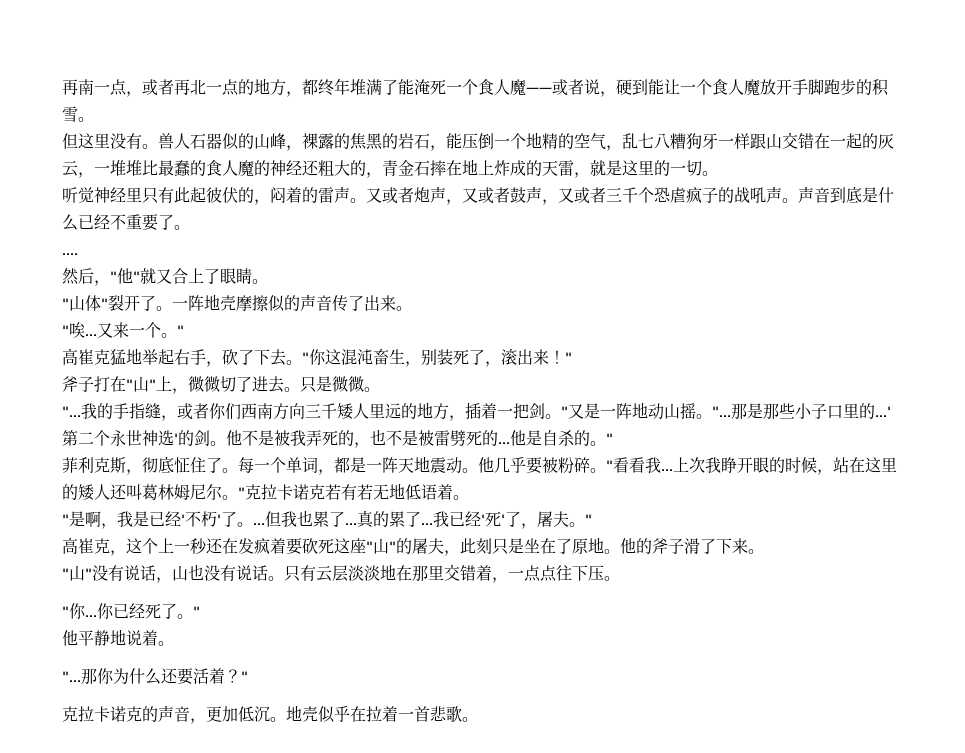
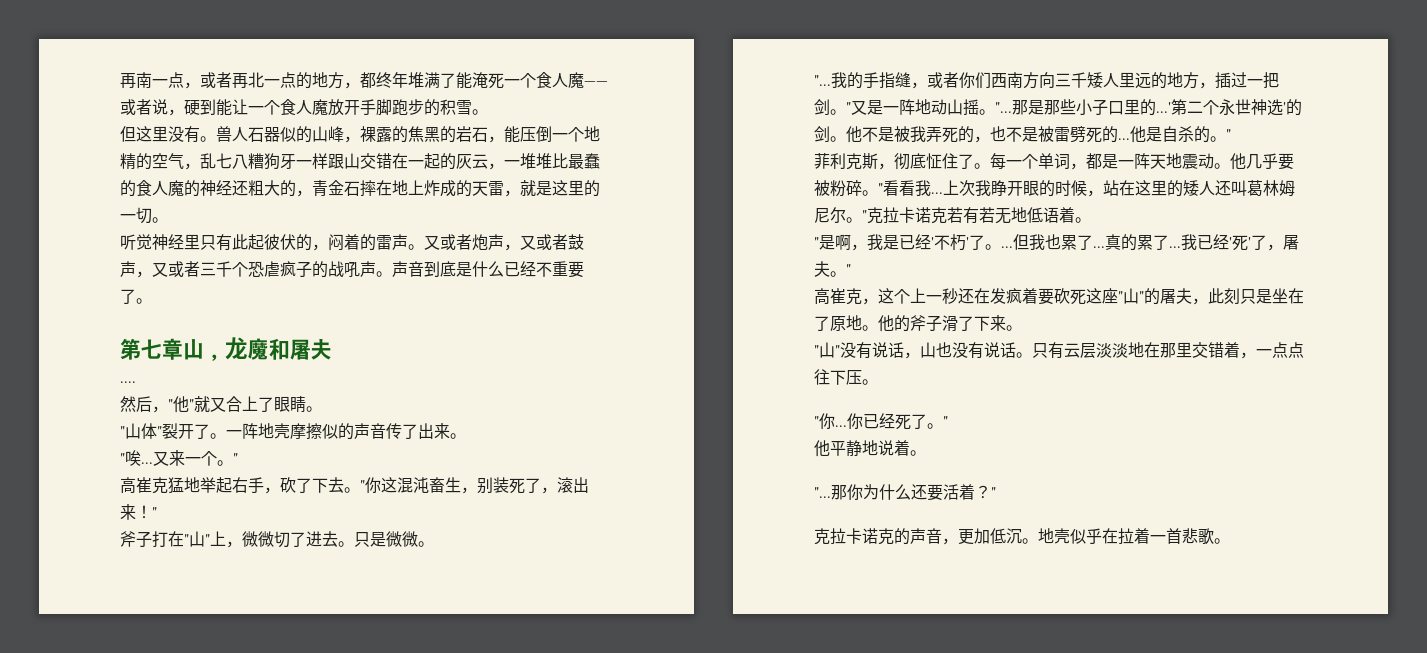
(190, 227) none -> [120,337,332,361] // 第七章山，龙魔和屠夫
[481,403,497,419] 着 -> [1231,72,1247,88] 过

